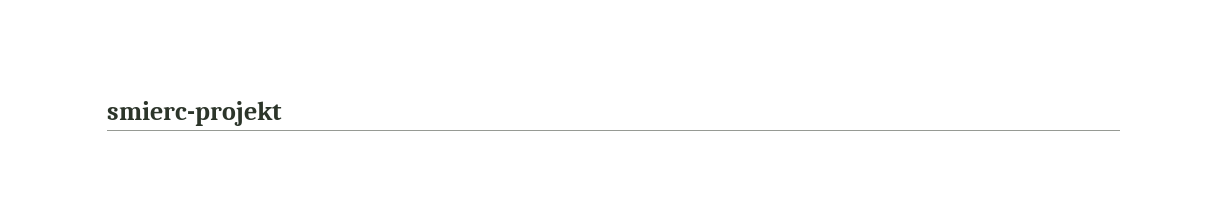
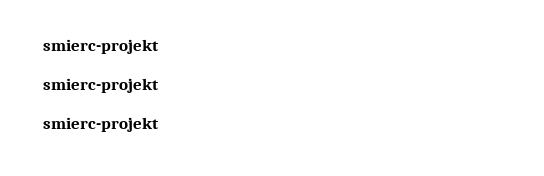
[107,101,282,126] smierc-projekt -> [43,39,159,54] [43,78,159,93] [43,117,159,132] smierc-projekt // smierc-projekt // smierc-projekt

